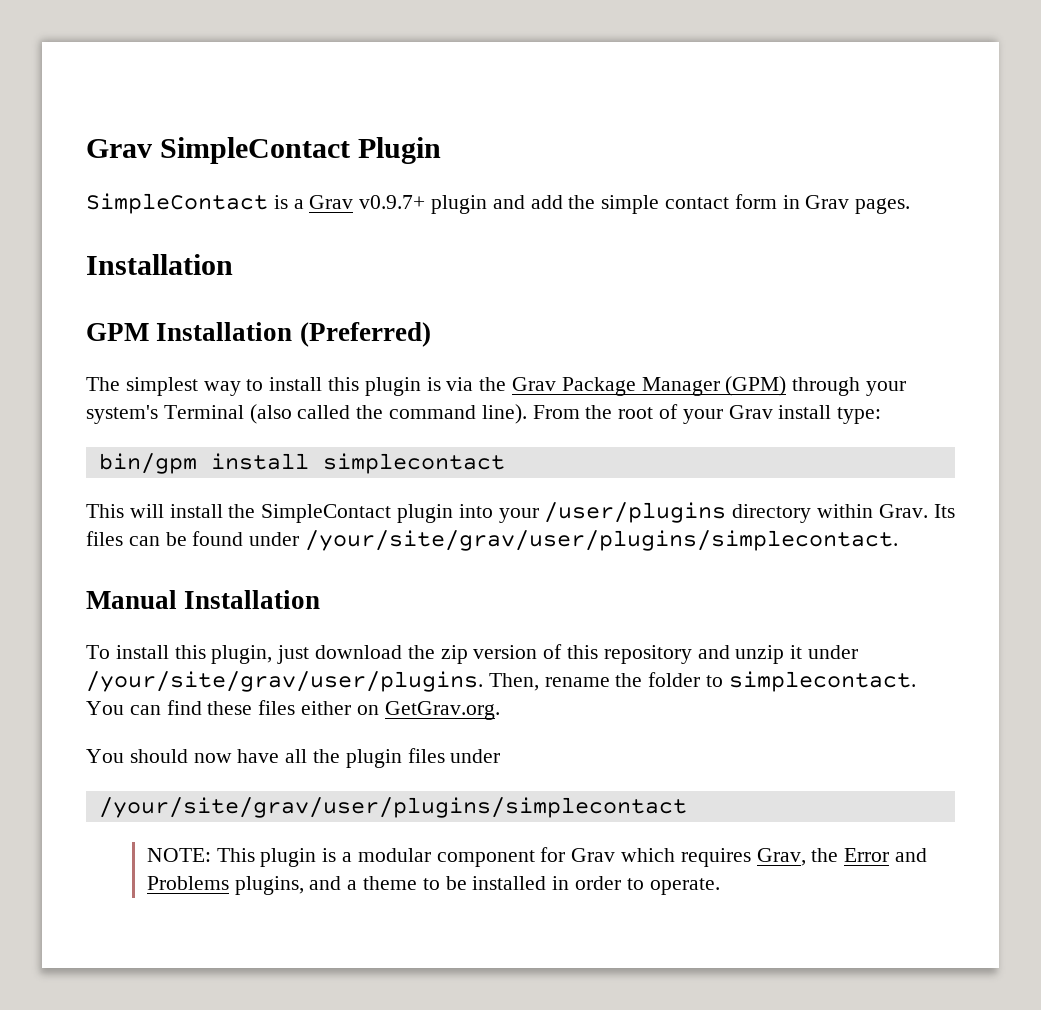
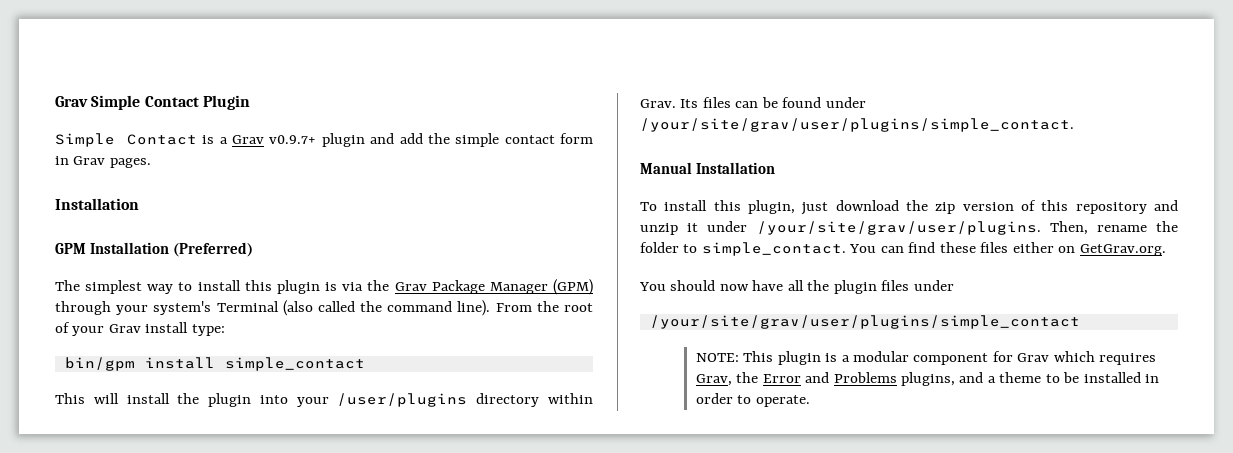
[86,137,351,164] Grav SimpleContact -> [55,95,199,110] Grav Simple Contact
[86,193,268,214] SimpleContact -> [55,133,198,147] Simple Contact
[322,453,505,474] simplecontact -> [224,357,365,371] simple_contact
[261,504,392,523] SimpleContact -> (200, 398) none
[305,530,899,551] /your/site/grav/user/plugins/simplecontact. -> [640,118,1074,132] /your/site/grav/user/plugins/simple_contact.
[728,671,916,692] simplecontact. -> [701,242,846,256] simple_contact.
[98,797,687,818] /your/site/grav/user/plugins/simplecontact -> [649,315,1080,329] /your/site/grav/user/plugins/simple_contact

